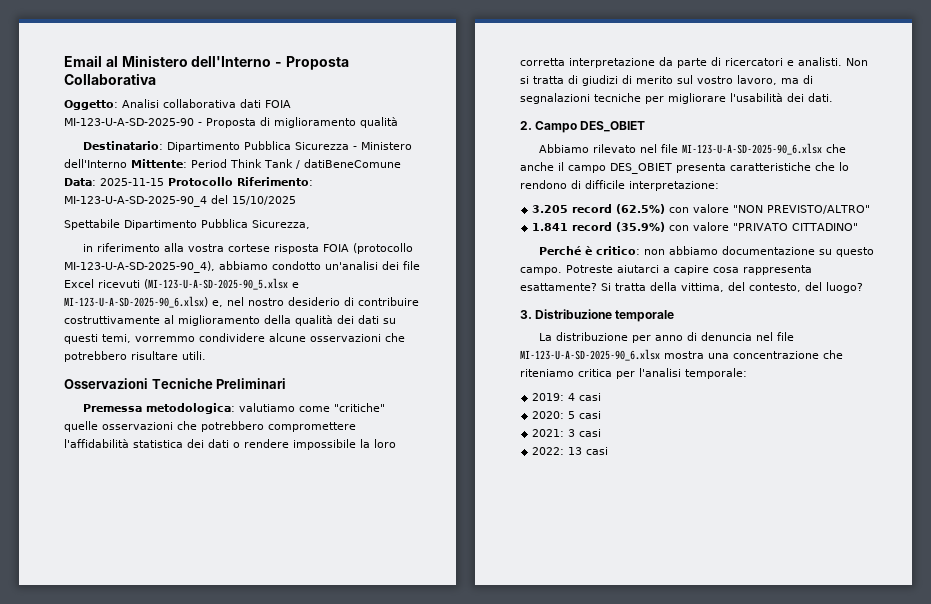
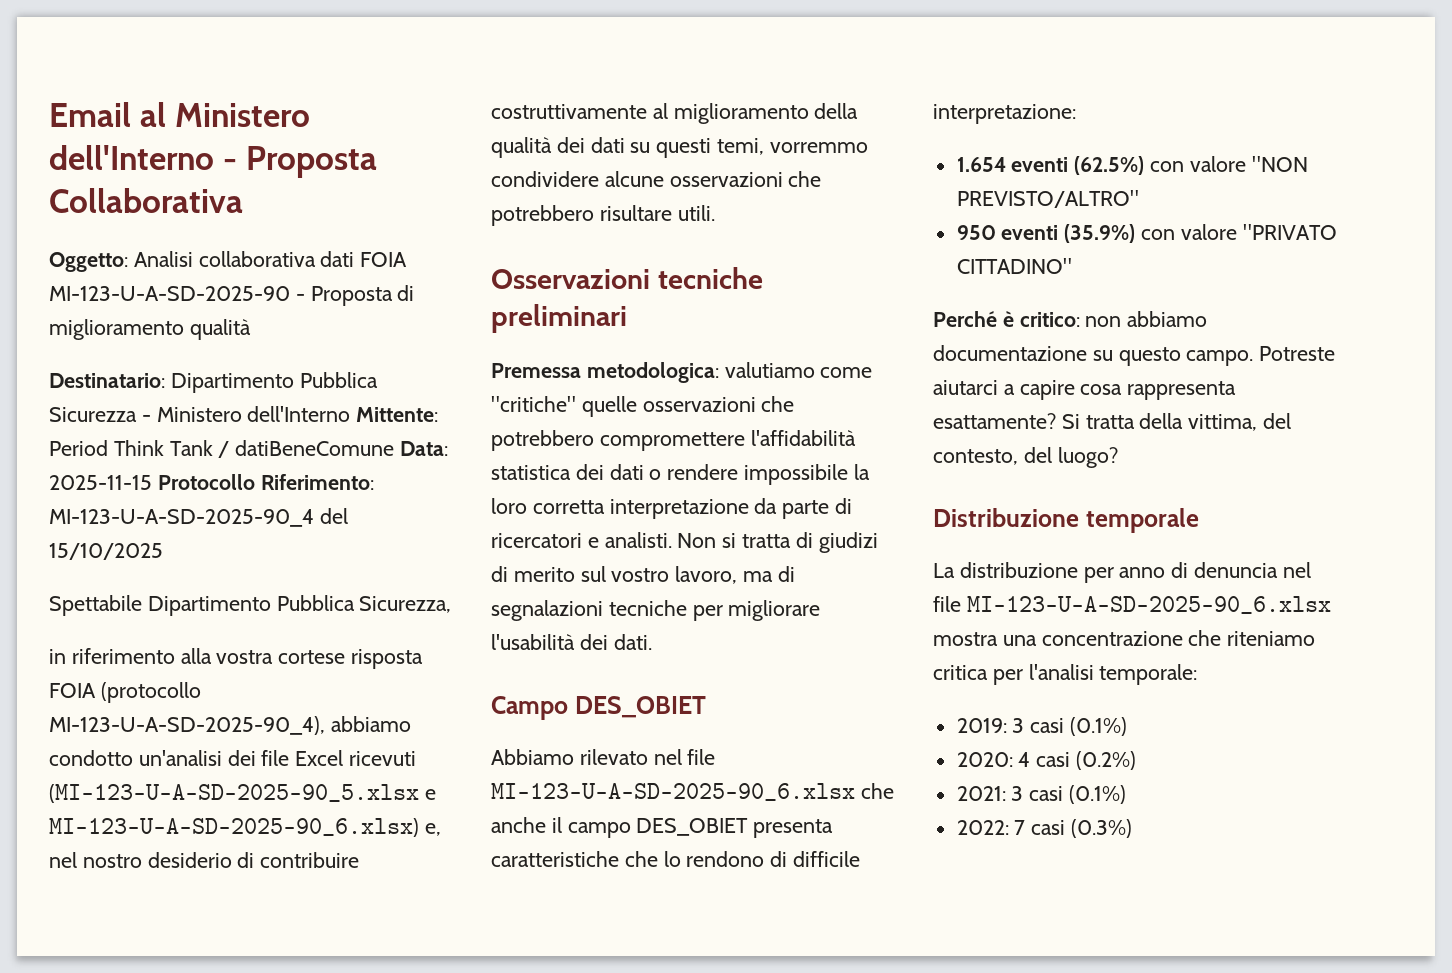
[151,378,287,389] Tecniche Preliminari -> [657,267,763,289] [491,304,627,333] tecniche preliminari
[520,121,532,130] 2. -> (652, 642) none
[532,204,613,213] 3.205 record -> [956,157,1069,172] 1.654 eventi
[532,222,613,231] 1.841 record -> [956,225,1059,240] 950 eventi
[520,310,532,319] 3. -> (1118, 457) none
(565, 397) none -> [1012,717,1128,736] [956,752,1013,767] 3 casi (0.1%) // 2020:
[532,411,602,419] // 2020: 5 casi -> [1076,751,1137,770] (0.2%)
(602, 433) none -> [1069,785,1127,804] (0.1%)
[568,447,609,455] 13 casi -> [1014,819,1133,838] 7 casi (0.3%)

